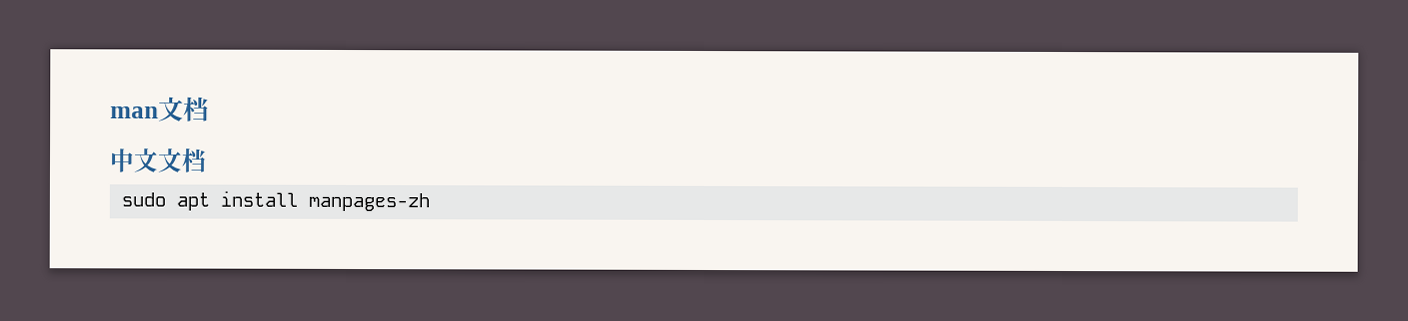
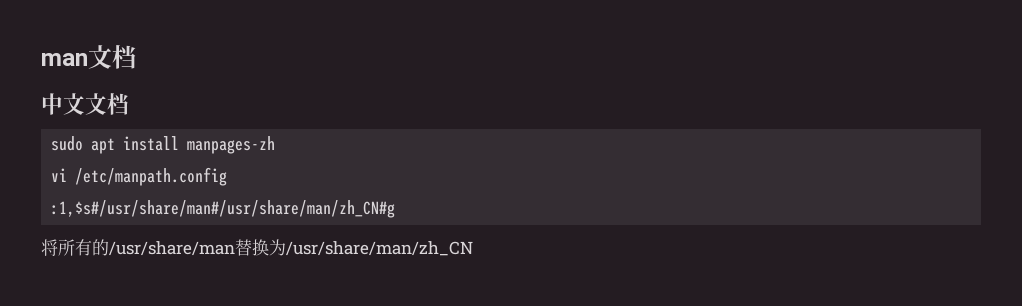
(430, 202) none -> [51,167,228,186] [51,200,396,218] [41,239,473,256] // vi /etc/manpath.config // :1,$s#/usr/share/man#/usr/share/man/zh_CN#g // 将所有的/usr/share/man替换为/usr/share/man/zh_CN

